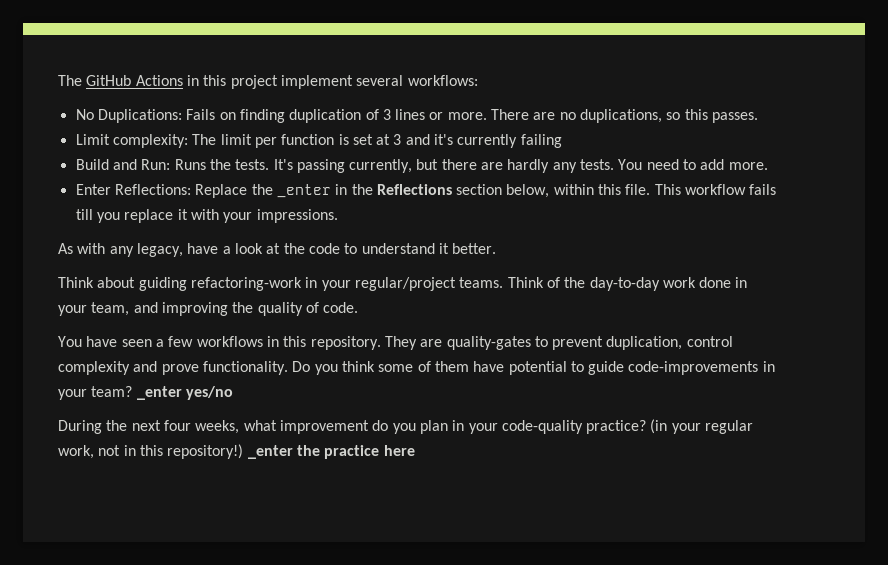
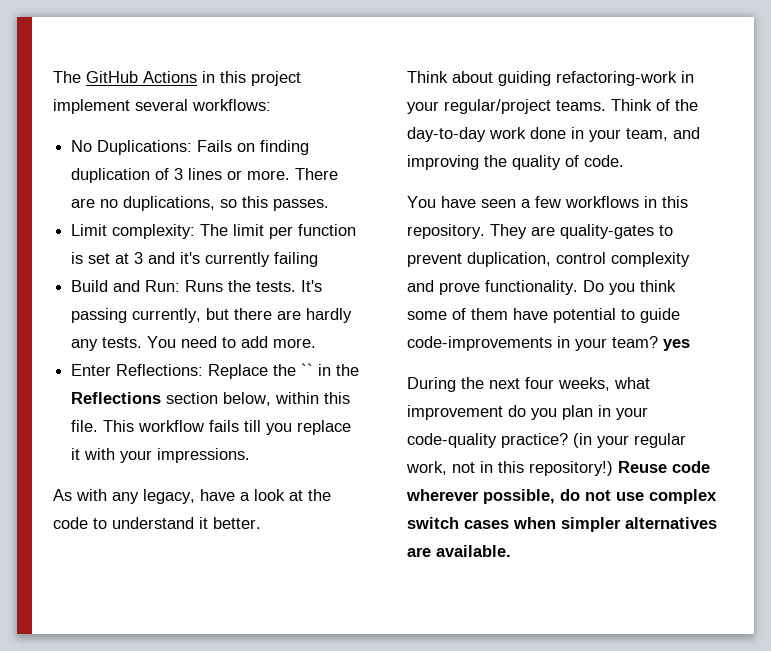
[276,184,331,198] _enter -> [301,363,314,376] ``
[136,386,233,400] _enter yes/no -> [663,339,690,351] yes
[247,445,415,459] _enter the practice here -> [618,461,710,473] [406,489,717,504] [407,517,717,532] [407,545,511,557] Reuse code wherever possible, do not use complex switch cases when simpler alternatives are available.

